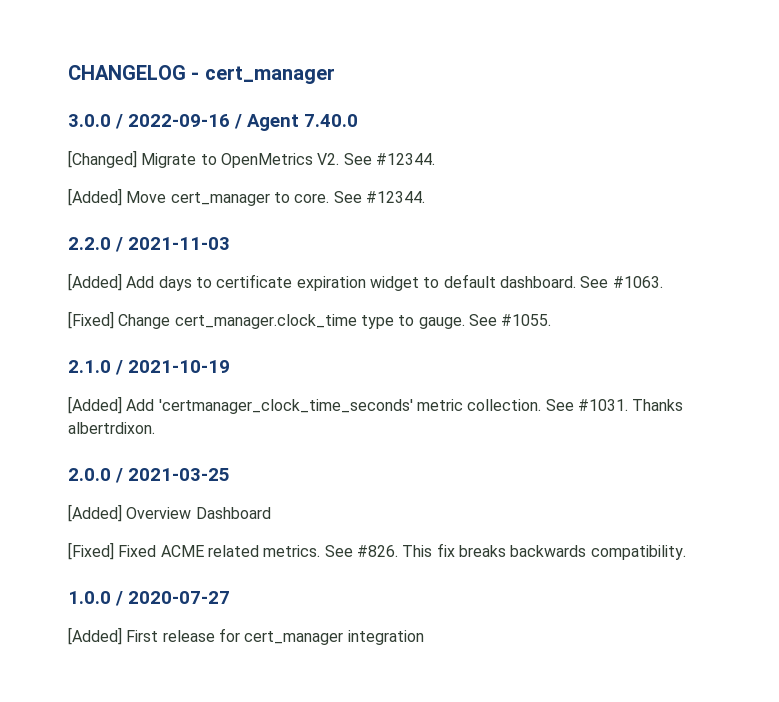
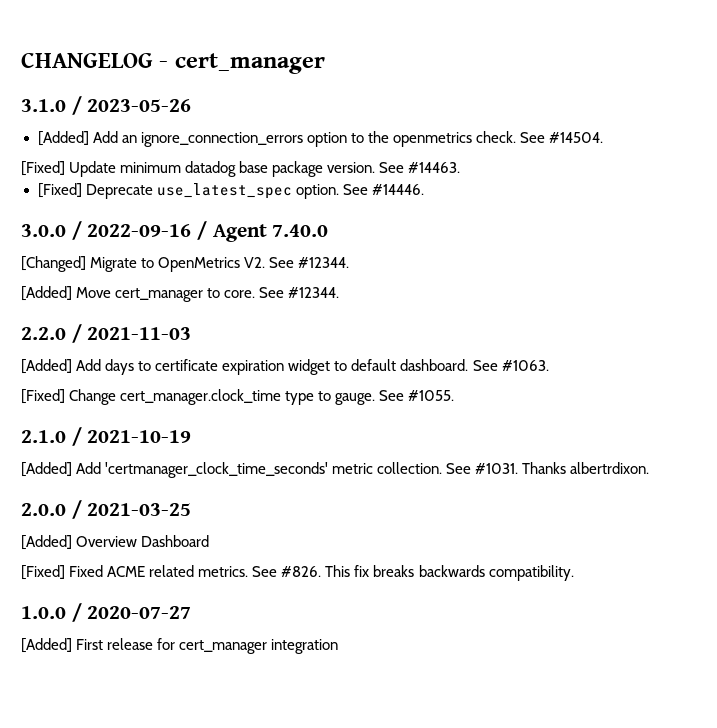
(335, 75) none -> [21,96,192,115] [37,131,603,147] [21,161,461,177] [37,183,424,199] // 3.1.0 / 2023-05-26 // [Added] Add an ignore_connection_errors option to the openmetrics check. See #14504. // [Fixed] Update minimum datadog base package version. See #14463. // [Fixed] Deprecate use_latest_spec option. See #14446.

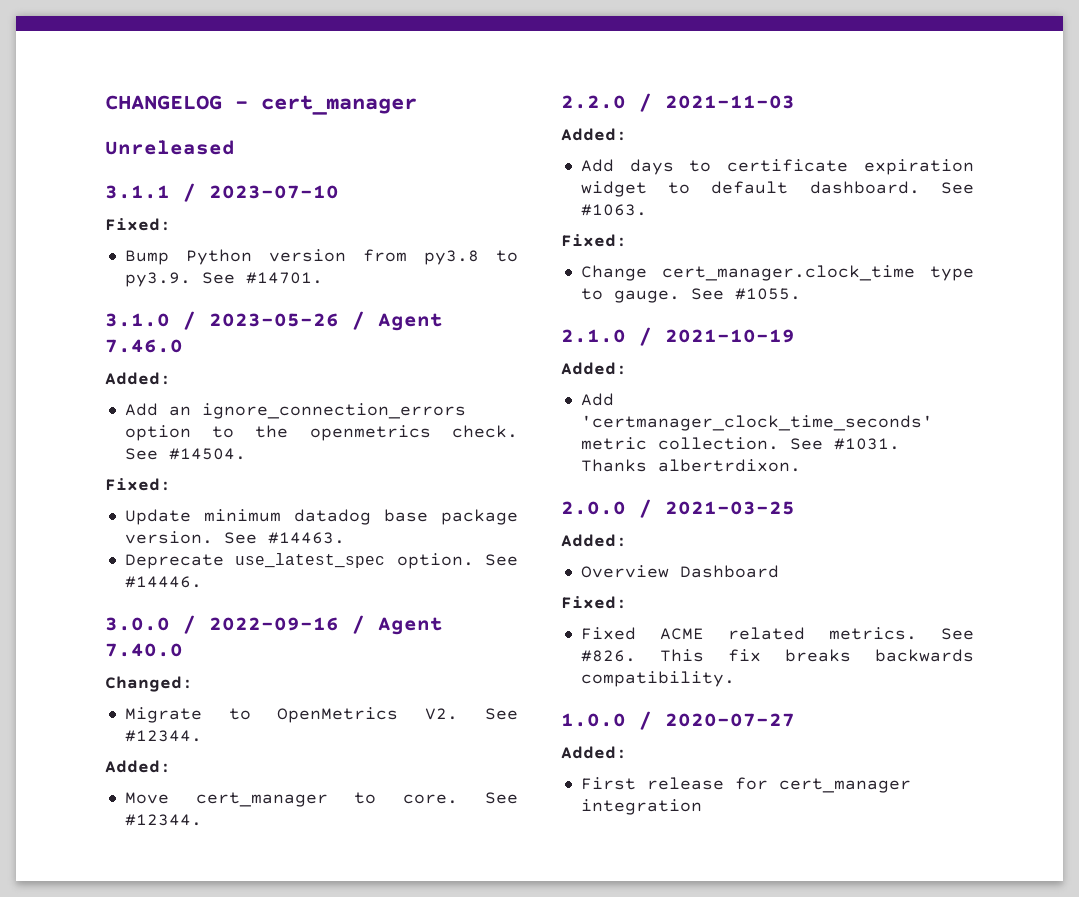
(325, 63) none -> [105,140,235,155] [105,183,339,202] [105,218,171,231] [124,249,518,265] [124,272,323,287] // Unreleased // 3.1.1 / 2023-07-10 // Fixed: // Bump Python version from py3.8 to py3.9. See #14701.
[37,131,89,146] // [Added] -> [352,311,443,331] [105,339,183,353] [105,372,171,385] / Agent 7.46.0 // Added: //
[21,161,65,176] [Fixed] -> [105,478,171,491] Fixed: //
[37,183,82,198] [Fixed] -> (345, 538) none
[21,256,86,272] [Changed] -> [105,676,193,692] Changed: //
[21,286,72,301] [Added] -> [105,760,171,773] Added: //
[21,359,72,374] [Added] -> [561,128,627,141] Added: //
[21,389,65,404] [Fixed] -> [561,234,627,247] Fixed: //
[21,462,72,477] [Added] -> [561,362,627,375] Added: //
[21,535,72,550] [Added] -> [561,534,627,547] Added: //
[21,565,65,580] [Fixed] -> [561,596,627,609] Fixed: //
[21,638,72,653] [Added] -> [561,746,627,759] Added: //

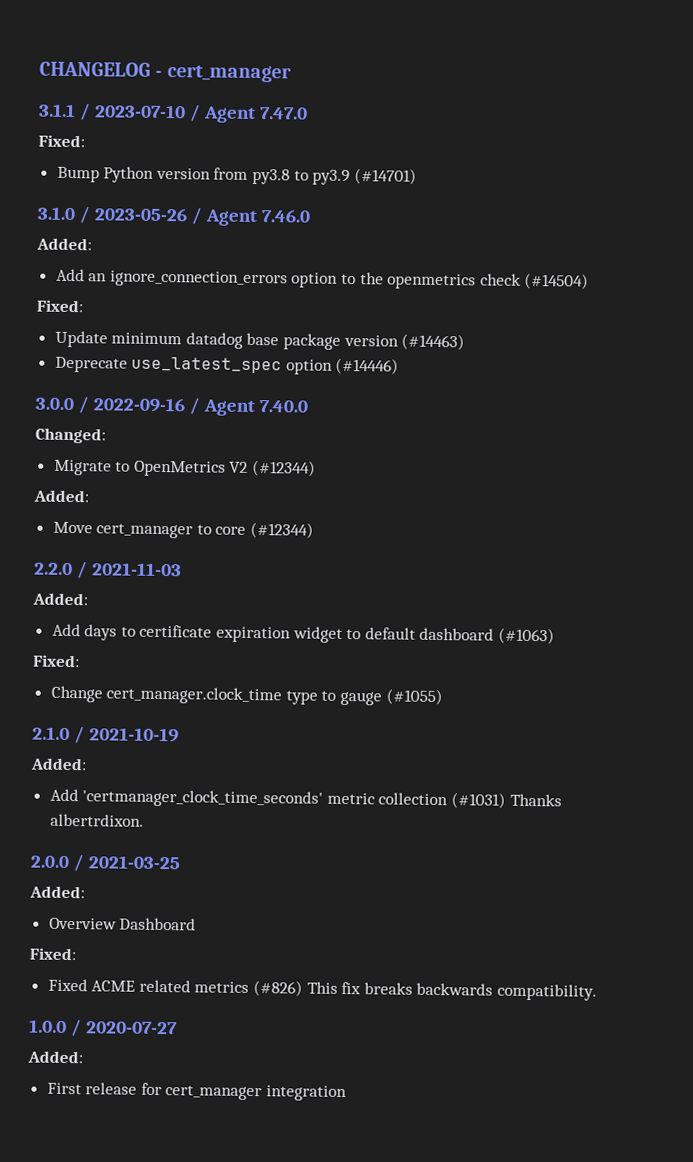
[105,140,235,155] // Unreleased -> (292, 74) none
(339, 192) none -> [188,104,308,123] / Agent 7.47.0
[124,272,323,287] py3.9. See #14701. -> [312,168,417,186] py3.9 (#14701)
[452,425,518,438] [124,448,246,460] check. See #14504. -> [479,272,590,290] check (#14504)
[124,531,345,544] version. See #14463. -> [343,333,466,351] version (#14463)
[396,553,518,569] [124,576,202,588] option. See #14446. -> [285,357,400,375] option (#14446)
[425,708,518,720] [124,730,202,742] V2. See #12344. -> [229,459,317,477] V2 (#12344)
[403,792,518,804] [124,814,202,826] core. See #12344. -> [215,521,315,539] core (#12344)
[809,181,974,194] [580,204,647,216] dashboard. See #1063. -> [419,627,556,645] dashboard (#1063)
[613,288,801,303] gauge. See #1055. -> [340,688,443,706] gauge (#1055)
[657,437,900,450] collection. See #1031. -> [378,792,507,809] collection (#1031)
[828,627,974,640] [580,650,636,662] metrics. See #826. -> [194,980,304,997] metrics (#826)

